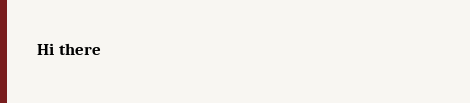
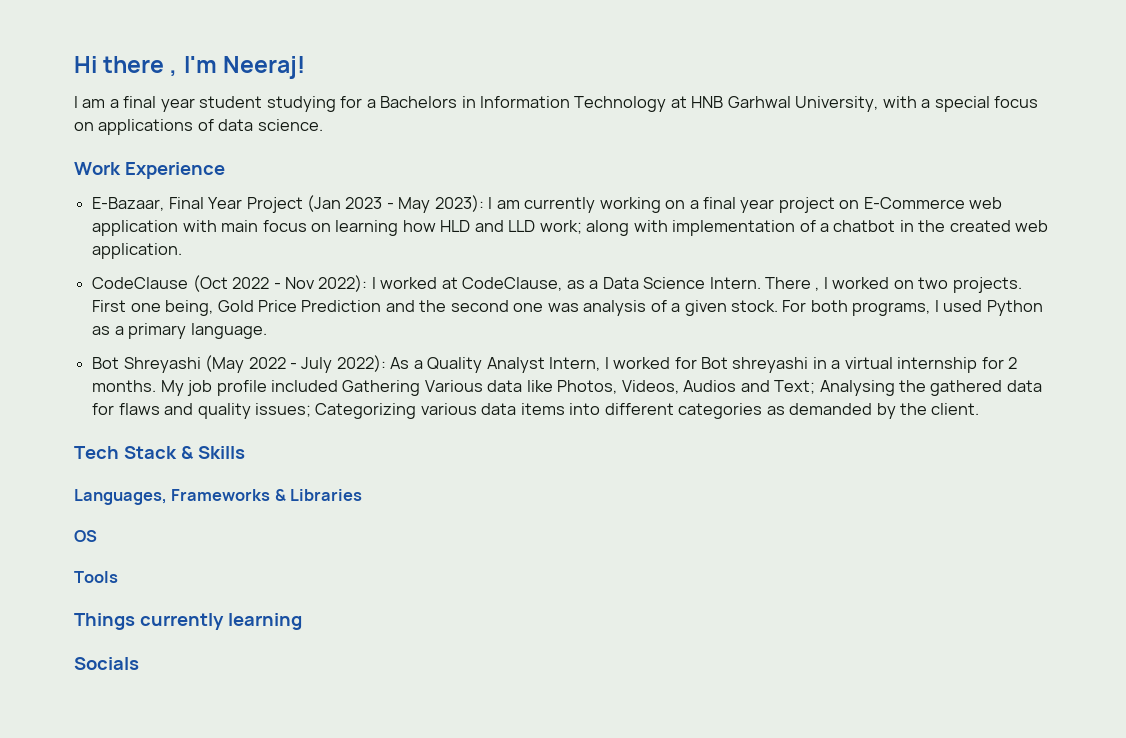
(101, 49) none -> [170,56,305,79] [74,96,1039,112] [74,119,323,135] [74,162,225,179] [92,195,1003,213] [92,220,1049,236] [92,243,183,259] [92,275,1022,293] [92,300,1043,316] [92,323,267,339] [92,355,1018,373] [92,380,1042,396] [92,403,980,419] [74,446,245,459] [74,489,363,505] [74,530,97,542] [74,571,118,583] [74,613,302,630] [74,657,139,670] , I'm Neeraj! // I am a final year student studying for a Bachelors in Information Technology at HNB Garhwal University, with a special focus on applications of data science. // Work Experience // E-Bazaar, Final Year Project (Jan 2023 - May 2023): I am currently working on a final year project on E-Commerce web application with main focus on learning how HLD and LLD work; along with implementation of a chatbot in the created web application. // CodeClause (Oct 2022 - Nov 2022): I worked at CodeClause, as a Data Science Intern. There , I worked on two projects. First one being, Gold Price Prediction and the second one was analysis of a given stock. For both programs, I used Python as a primary language. // Bot Shreyashi (May 2022 - July 2022): As a Quality Analyst Intern, I worked for Bot shreyashi in a virtual internship for 2 months. My job profile included Gathering Various data like Photos, Videos, Audios and Text; Analysing the gathered data for flaws and quality issues; Categorizing various data items into different categories as demanded by the client. // Tech Stack & Skills // Languages, Frameworks & Libraries // OS // Tools // Things currently learning // Socials

